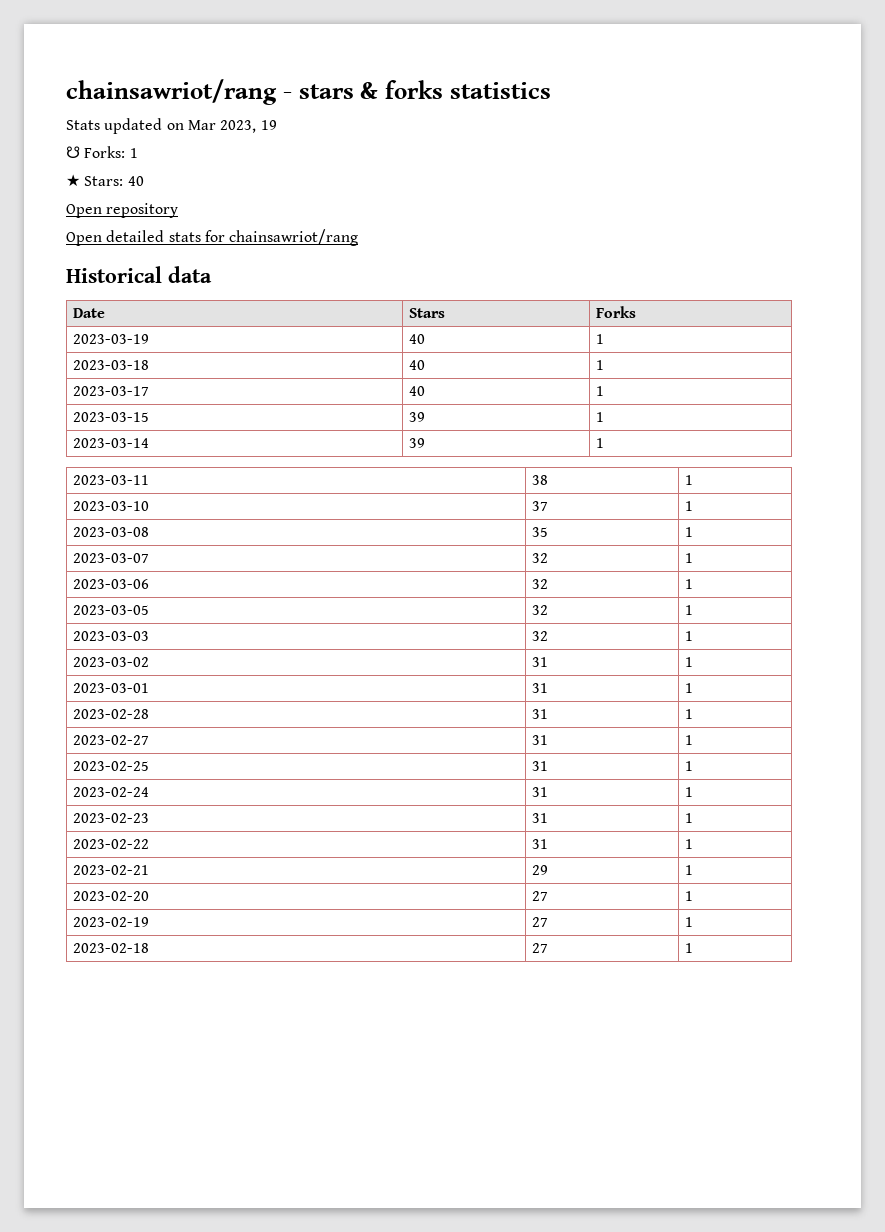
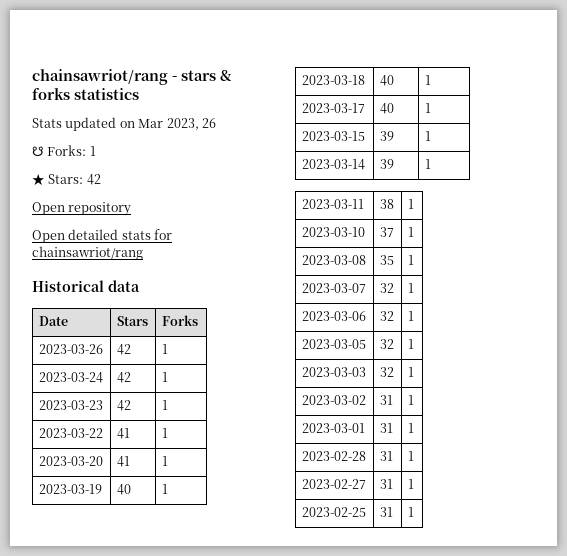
[260,120,277,130] 19 -> [201,118,216,128] 26
[127,176,144,186] 40 -> [86,174,101,185] 42
(636, 312) none -> [38,344,103,354] [116,344,131,355] [161,344,168,354] [38,372,103,383] [116,372,131,383] [161,372,168,382] [38,400,103,410] [116,400,131,411] [161,400,168,410] [38,428,103,438] [116,428,130,439] [161,428,168,438] [38,456,103,466] [116,456,130,467] [161,456,168,466] // 2023-03-26 | 42 | 1 // 2023-03-24 | 42 | 1 // 2023-03-23 | 42 | 1 // 2023-03-22 | 41 | 1 // 2023-03-20 | 41 | 1
[72,787,149,797] [531,787,548,797] [684,787,693,797] [72,813,149,823] [531,813,548,823] [684,813,693,823] [72,839,149,849] [531,839,548,849] [684,839,693,849] [72,865,149,875] [531,865,548,875] [684,865,693,875] [72,891,149,901] [531,891,548,901] [684,891,693,901] [72,917,149,927] [531,917,548,927] [684,917,693,927] [72,943,149,953] [531,943,548,953] [684,943,693,953] // 2023-02-24 | 31 | 1 // 2023-02-23 | 31 | 1 // 2023-02-22 | 31 | 1 // 2023-02-21 | 29 | 1 // 2023-02-20 | 27 | 1 // 2023-02-19 | 27 | 1 // 2023-02-18 | 27 | 1 -> (414, 512) none

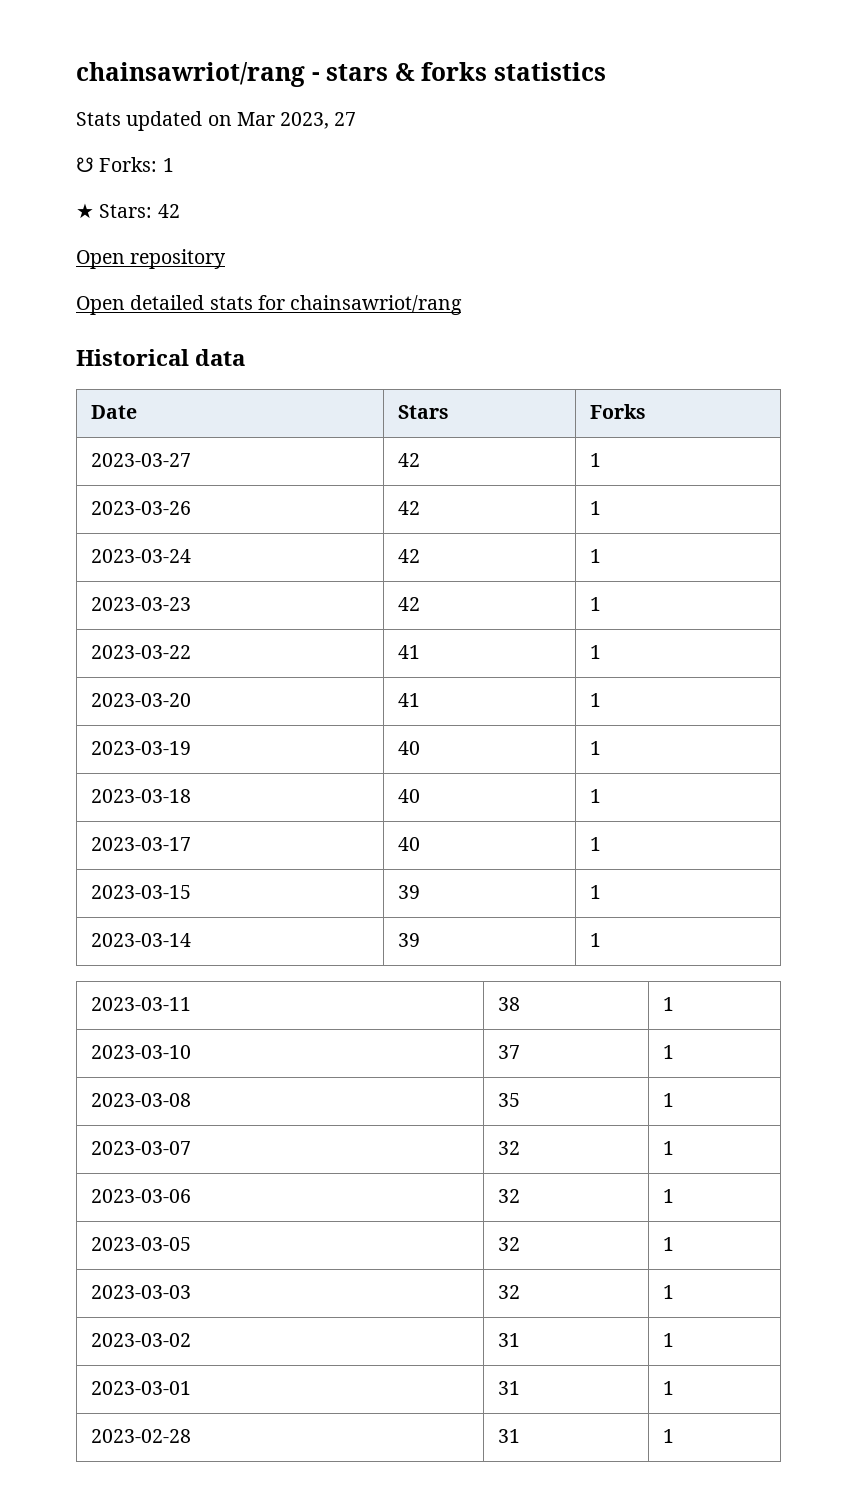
[201,118,216,128] 26 -> [334,112,357,126] 27
(198, 320) none -> [91,453,192,467] [398,453,421,467] [590,453,602,467] // 2023-03-27 | 42 | 1
[301,479,366,489] [379,479,393,489] [407,479,414,489] [301,507,366,517] [379,507,393,517] [407,507,414,517] // 2023-02-27 | 31 | 1 // 2023-02-25 | 31 | 1 -> (675, 1436) none

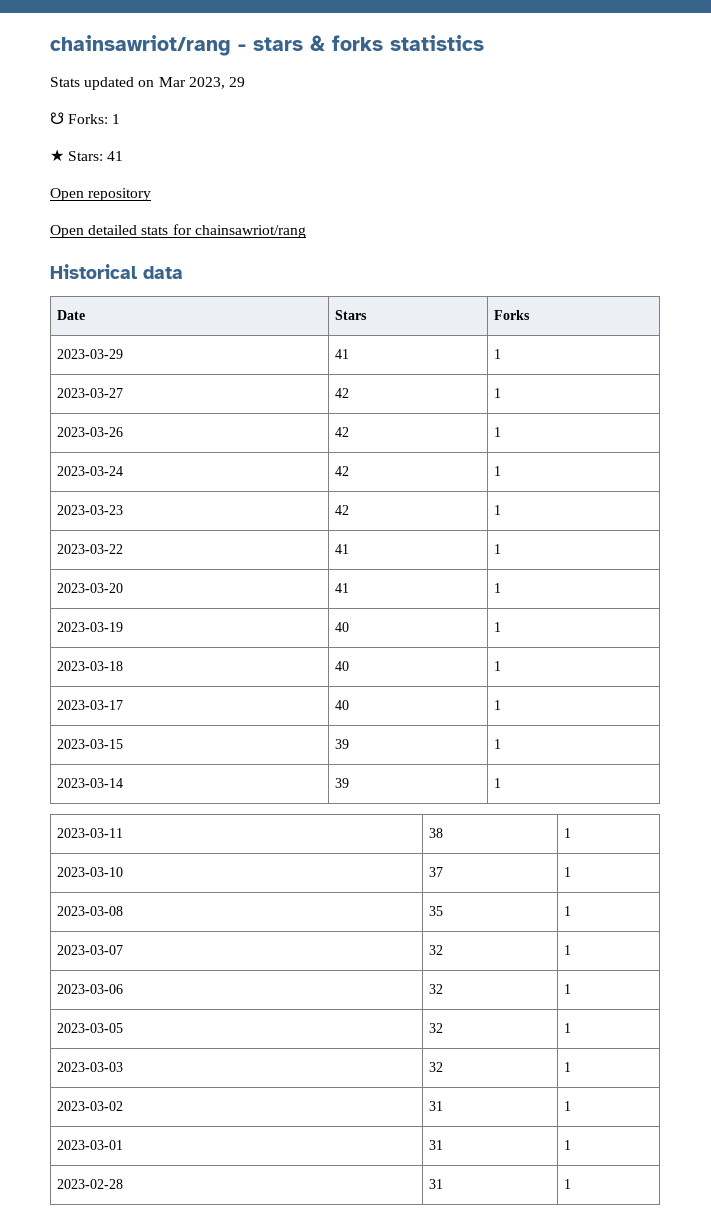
[334,112,357,126] 27 -> [228,77,245,87] 29
[157,204,180,218] 42 -> [107,151,124,161] 41
(647, 411) none -> [57,349,124,359] [335,349,350,359] [494,349,502,359] // 2023-03-29 | 41 | 1

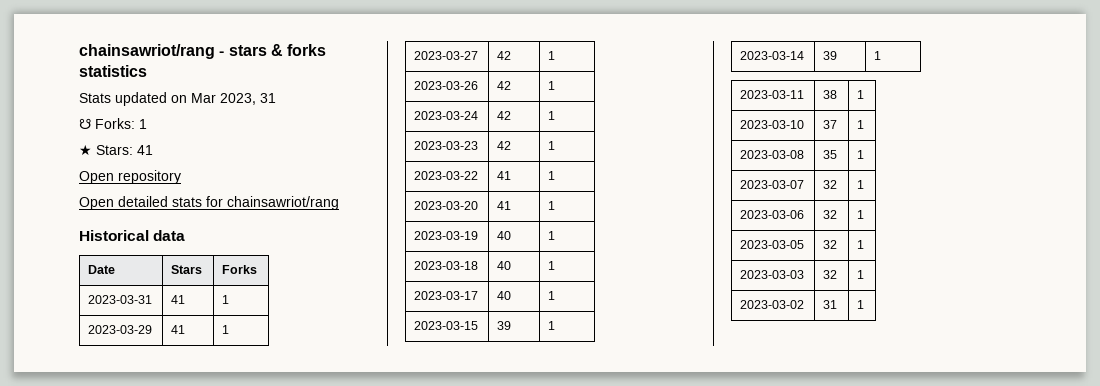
[228,77,245,87] 29 -> [260,93,276,103] 31
(531, 315) none -> [88,295,153,304] [171,295,186,304] [222,295,230,304] // 2023-03-31 | 41 | 1
[57,1140,124,1150] [429,1140,444,1150] [564,1140,572,1150] [57,1179,124,1189] [429,1179,444,1189] [564,1179,572,1189] // 2023-03-01 | 31 | 1 // 2023-02-28 | 31 | 1 -> (865, 304) none

